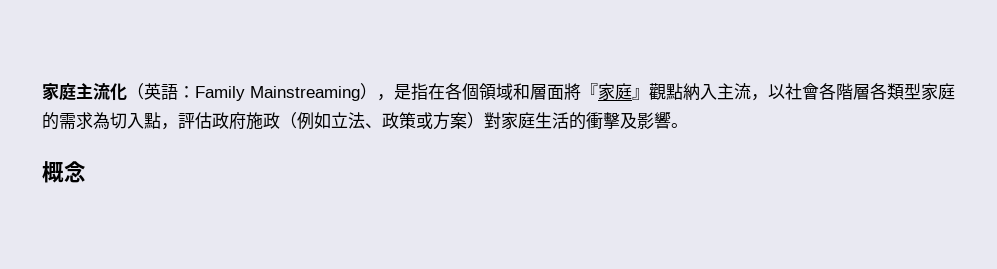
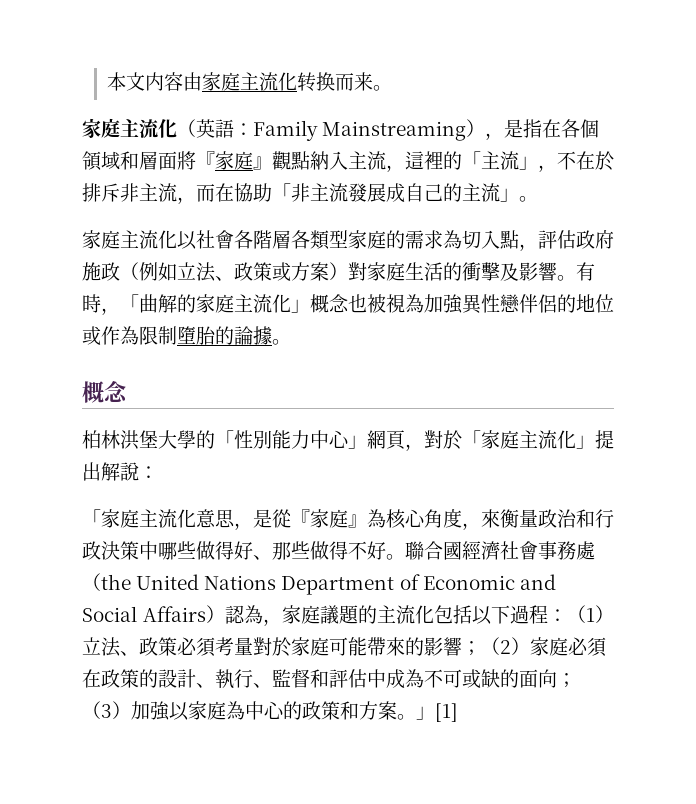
(42, 91) none -> [107,72,393,92] 本文内容由家庭主流化转换而来。 //
(768, 97) none -> [405,151,614,172] [82,183,538,204] [82,230,177,249] 這裡的「主流」，不在於排斥非主流，而在協助「非主流發展成自己的主流」。 // 家庭主流化
[42,161,86,183] // 概念 -> [576,262,595,281] [82,294,614,315] [82,326,291,346] [82,380,128,403] [82,430,614,451] [82,462,158,481] [82,509,614,530] [82,541,595,560] [82,573,556,595] [82,605,614,626] [82,637,606,657] [82,669,576,689] [82,701,458,722] 有時，「曲解的家庭主流化」概念也被視為加強異性戀伴侶的地位或作為限制墮胎的論據。 // 概念 // 柏林洪堡大學的「性別能力中心」網頁，對於「家庭主流化」提出解說： // 「家庭主流化意思，是從『家庭』為核心角度，來衡量政治和行政決策中哪些做得好、那些做得不好。聯合國經濟社會事務處（the United Nations Department of Economic and Social Affairs）認為，家庭議題的主流化包括以下過程：（1）立法、政策必須考量對於家庭可能帶來的影響；（2）家庭必須在政策的設計、執行、監督和評估中成為不可或缺的面向；（3）加強以家庭為中心的政策和方案。」[1]

